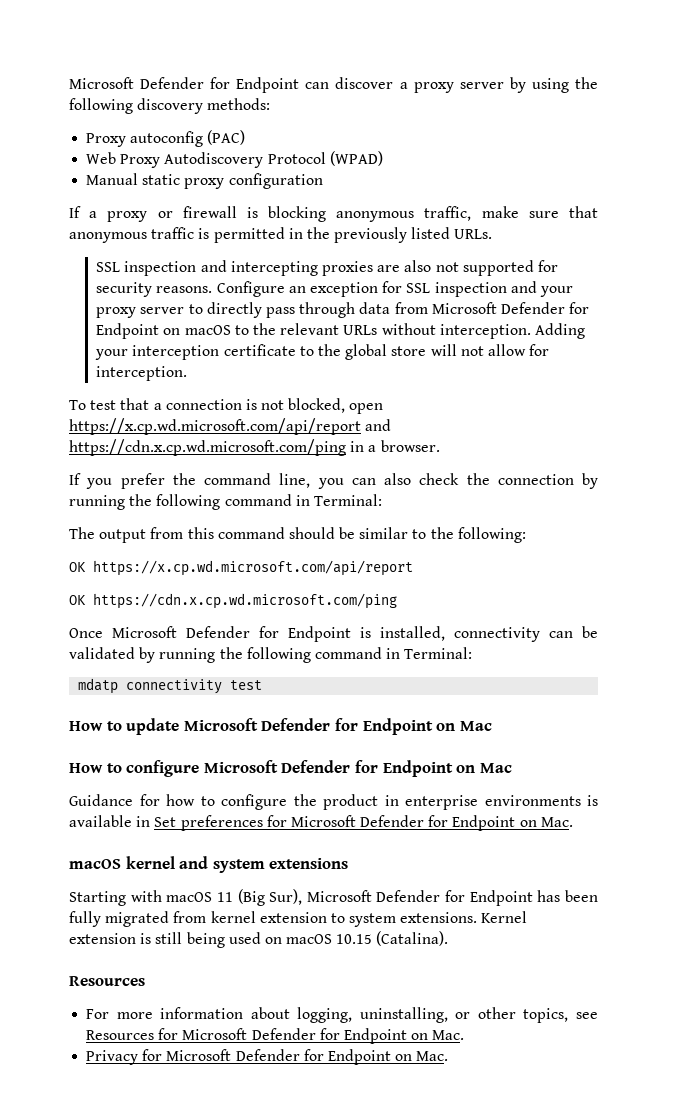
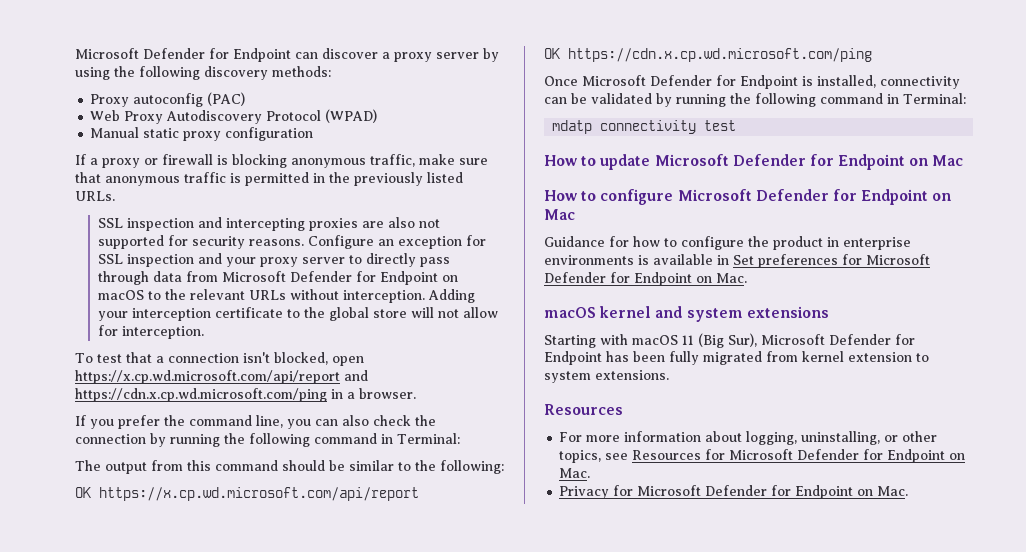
[245,399,285,410] is not -> [242,352,270,363] isn't
[481,911,528,923] [69,931,449,948] Kernel extension is still being used on macOS 10.15 (Catalina). -> (669, 375) none

